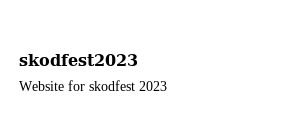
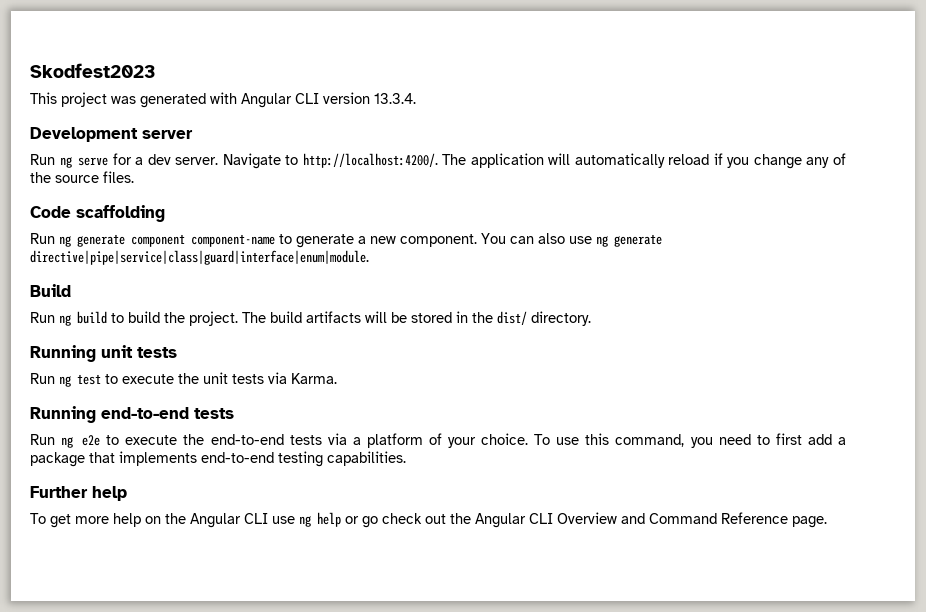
[19,54,138,66] [19,80,167,91] skodfest2023 // Website for skodfest 2023 -> [30,63,156,78] [30,92,416,108] [30,127,193,142] [30,153,847,169] [30,171,134,183] [30,205,165,222] [30,233,662,248] [30,250,369,265] [30,284,71,297] [30,311,591,326] [30,345,177,362] [30,372,337,387] [30,406,234,423] [30,433,847,448] [30,451,406,467] [30,486,127,501] [30,512,827,528] Skodfest2023 // This project was generated with Angular CLI version 13.3.4. // Development server // Run ng serve for a dev server. Navigate to http://localhost:4200/. The application will automatically reload if you change any of the source files. // Code scaffolding // Run ng generate component component-name to generate a new component. You can also use ng generate directive|pipe|service|class|guard|interface|enum|module. // Build // Run ng build to build the project. The build artifacts will be stored in the dist/ directory. // Running unit tests // Run ng test to execute the unit tests via Karma. // Running end-to-end tests // Run ng e2e to execute the end-to-end tests via a platform of your choice. To use this command, you need to first add a package that implements end-to-end testing capabilities. // Further help // To get more help on the Angular CLI use ng help or go check out the Angular CLI Overview and Command Reference page.

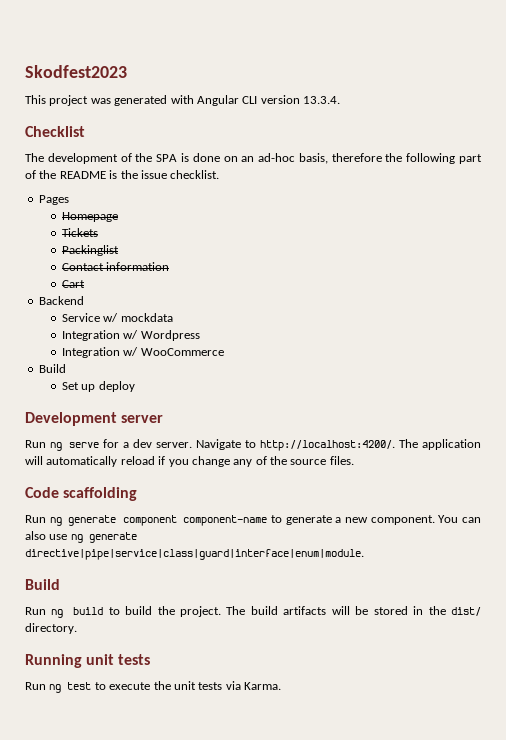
(416, 98) none -> [25,126,85,137] [25,153,482,164] [25,170,220,179] [38,195,69,205] [61,212,118,222] [61,228,98,237] [61,245,119,256] [61,262,170,271] [61,280,85,288] [38,296,84,305] [61,313,173,322] [61,330,200,341] [61,347,224,358] [38,364,66,373] [61,381,135,392] // Checklist // The development of the SPA is done on an ad-hoc basis, therefore the following part of the README is the issue checklist. // Pages // Homepage // Tickets // Packinglist // Contact information // Cart // Backend // Service w/ mockdata // Integration w/ Wordpress // Integration w/ WooCommerce // Build // Set up deploy
[30,406,234,423] [30,433,847,448] [30,451,406,467] [30,486,127,501] [30,512,827,528] // Running end-to-end tests // Run ng e2e to execute the end-to-end tests via a platform of your choice. To use this command, you need to first add a package that implements end-to-end testing capabilities. // Further help // To get more help on the Angular CLI use ng help or go check out the Angular CLI Overview and Command Reference page. -> (281, 686) none

